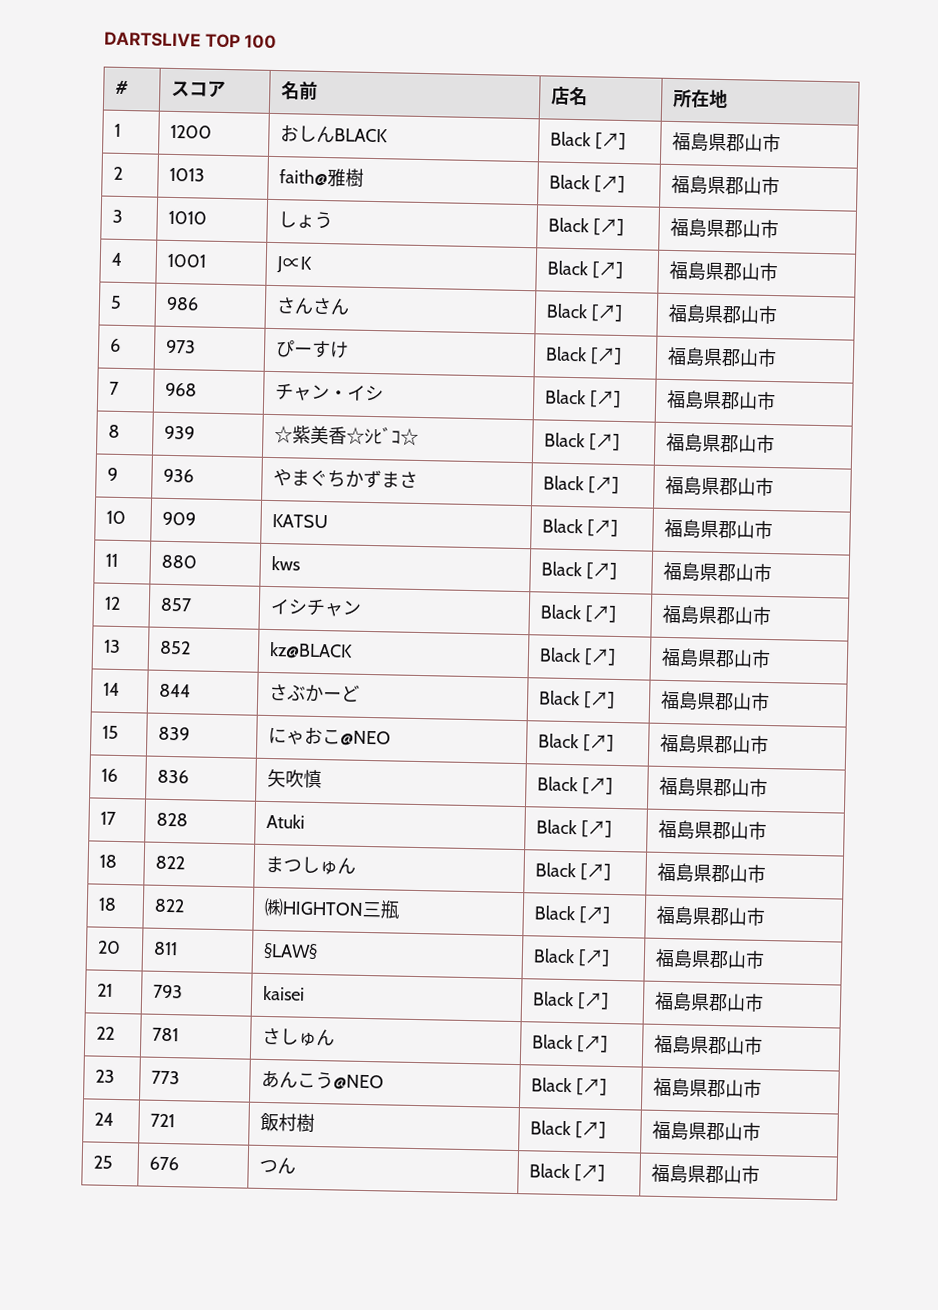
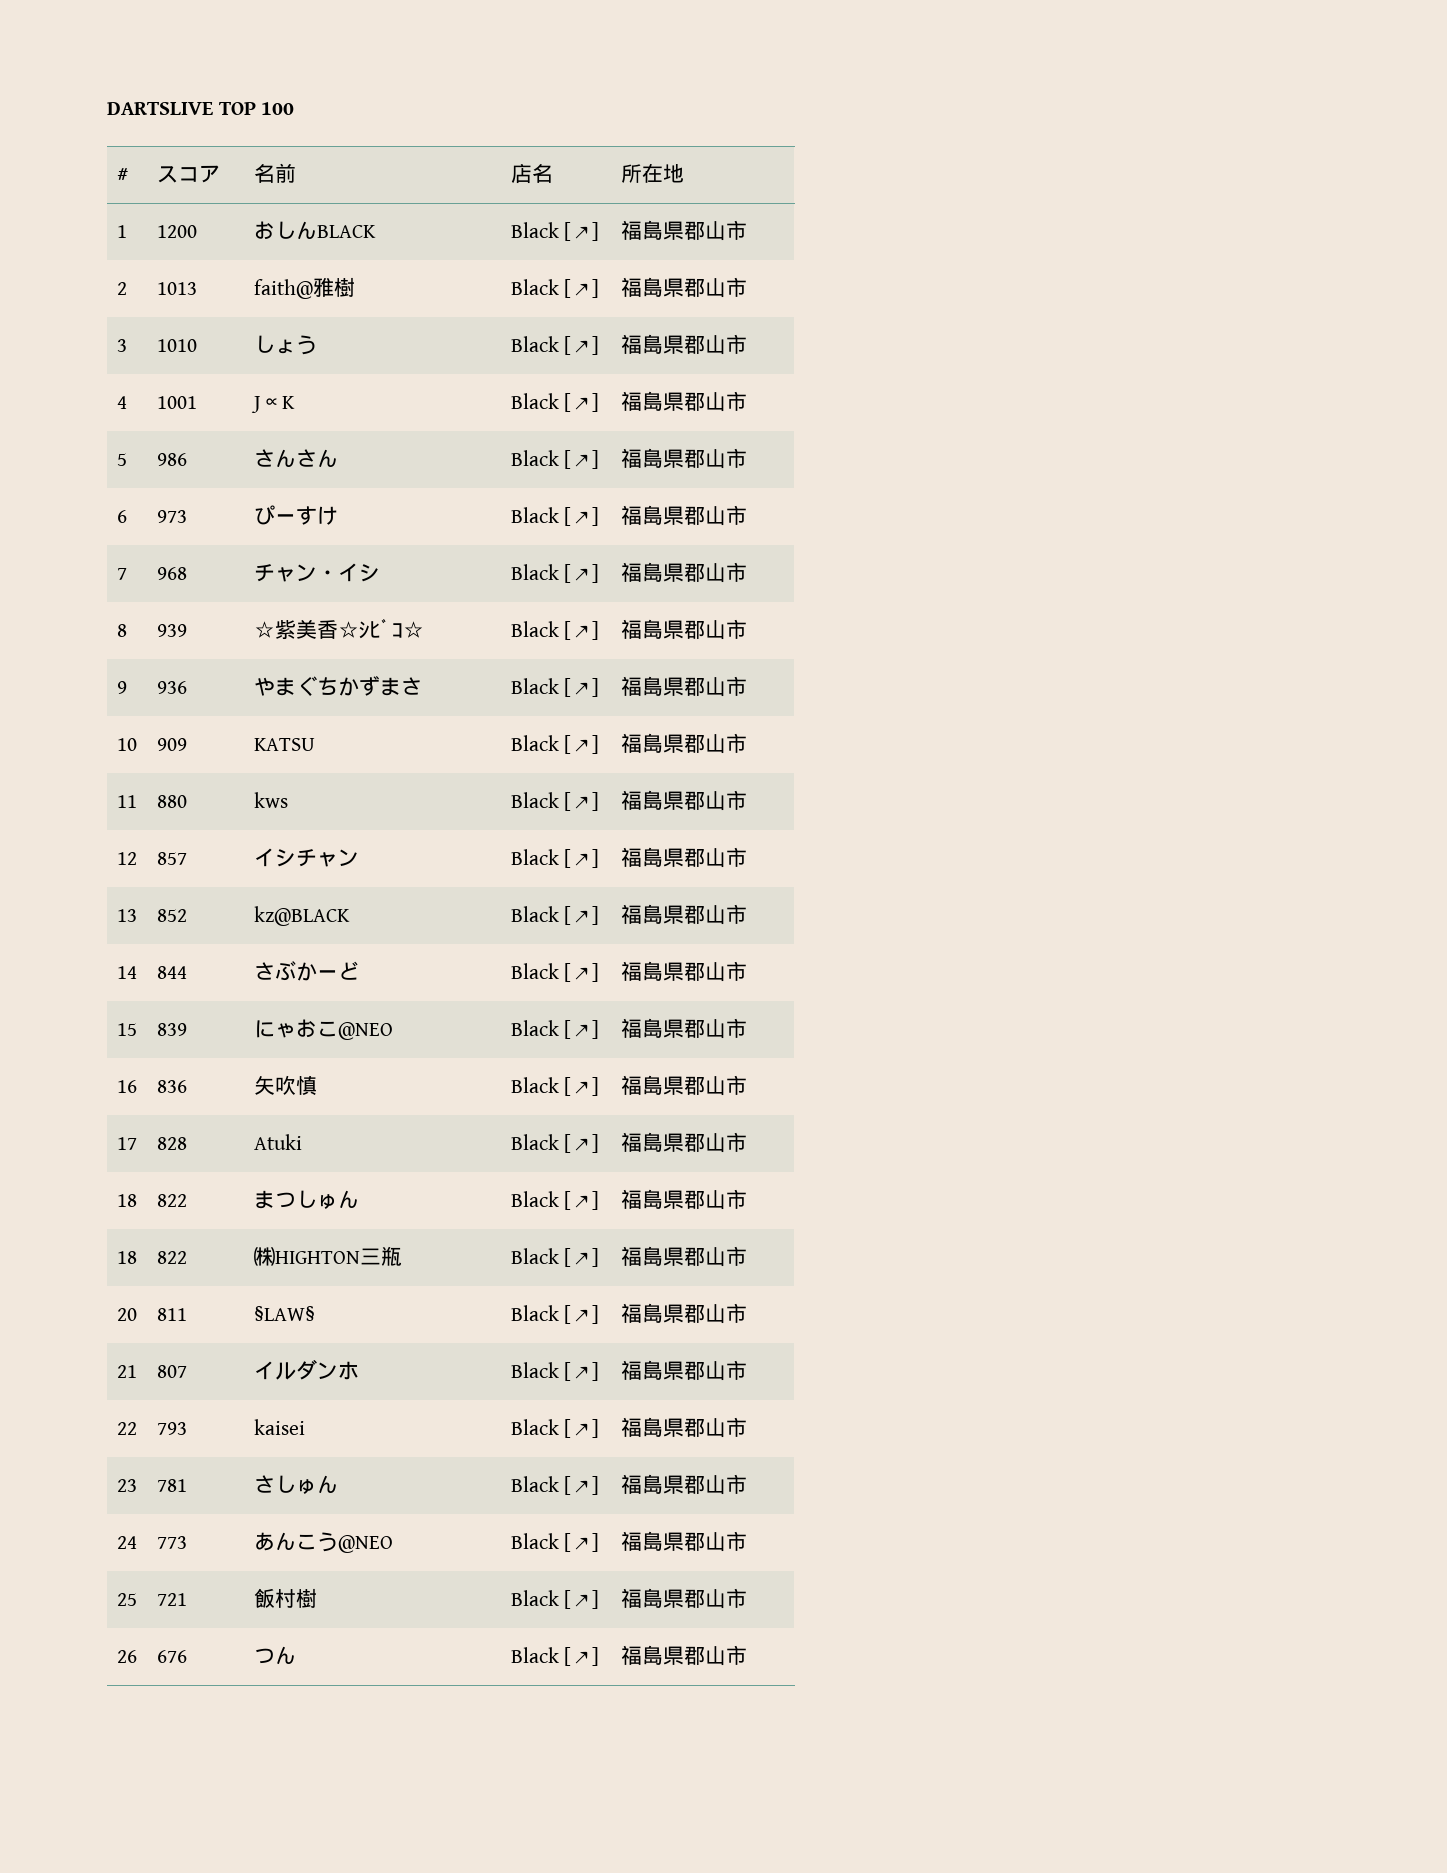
(114, 990) none -> [156,1365,187,1378] [253,1359,359,1380] [510,1362,600,1381] [620,1360,747,1381] [116,1422,137,1435] | 807 | イルダンホ | Black [↗] | 福島県郡山市 // 22
[96,1026,116,1040] 22 -> [116,1479,137,1492] 23
[95,1069,116,1083] 23 -> [116,1536,137,1549] 24
[94,1112,115,1126] 24 -> [116,1593,137,1606] 25
[93,1155,114,1169] 25 -> [116,1650,137,1663] 26

